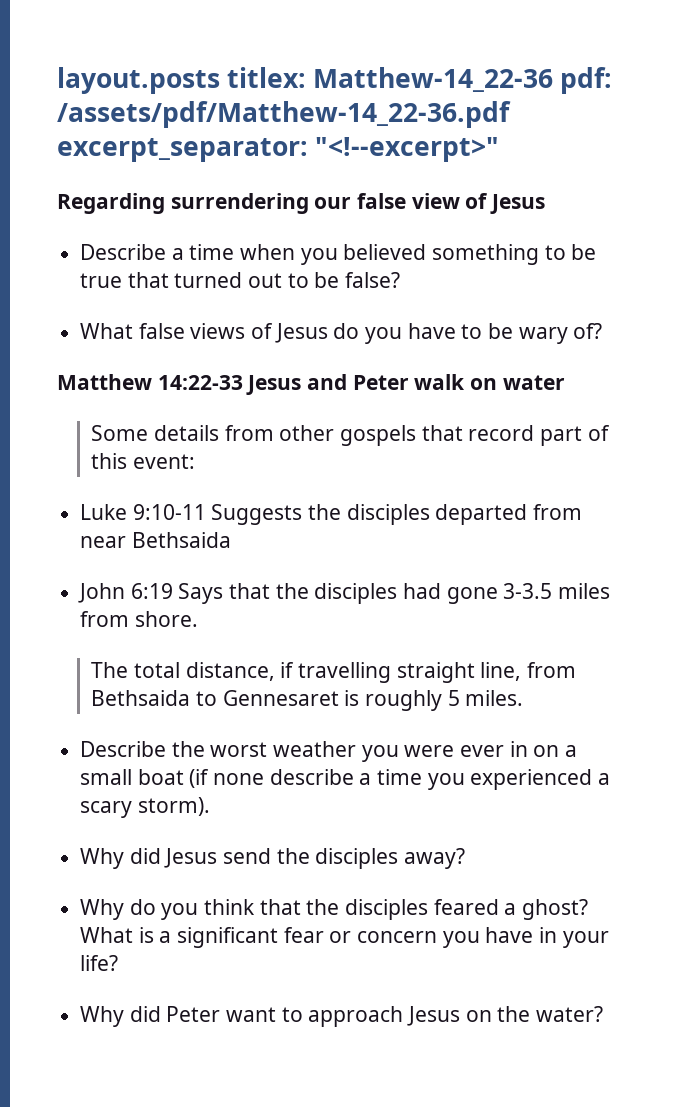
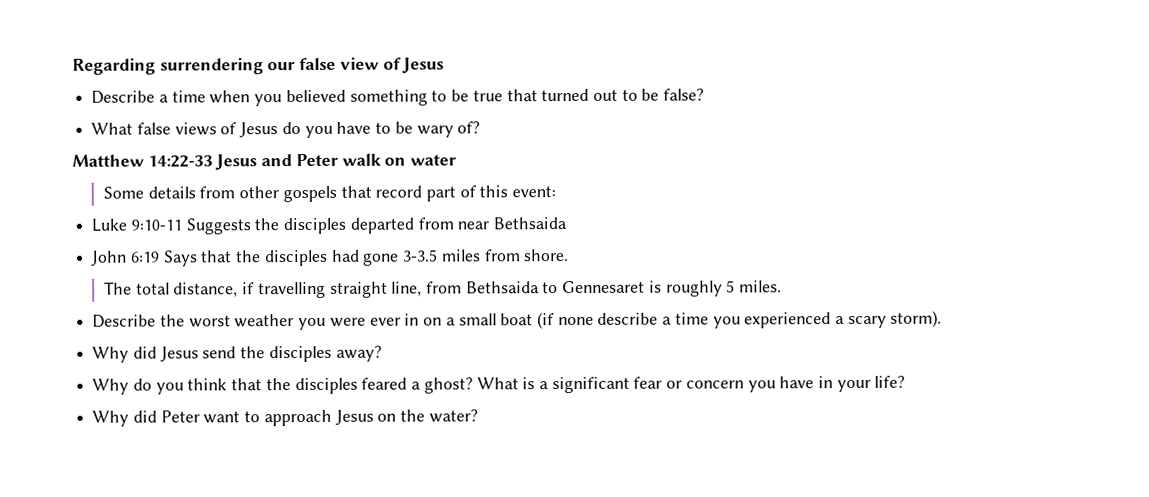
[57,67,613,94] [57,101,511,128] [57,137,500,162] layout.posts titlex: Matthew-14_22-36 pdf: /assets/pdf/Matthew-14_22-36.pdf excerpt_separator: "<!--excerpt>" // -> (72, 66) none

